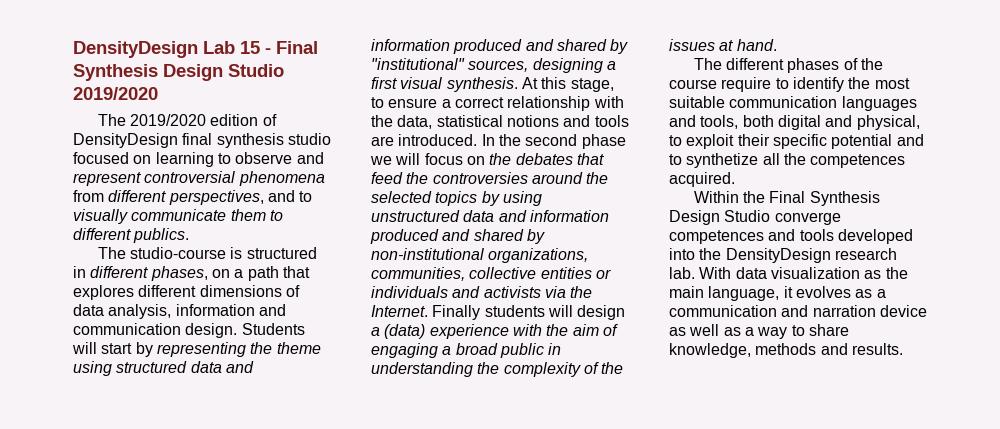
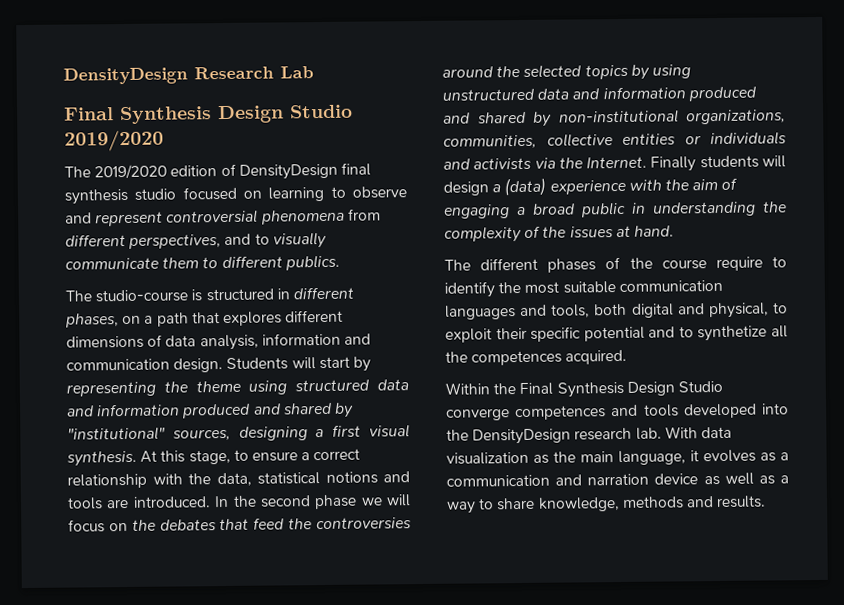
[73,41,198,58] DensityDesign -> [63,66,274,85] DensityDesign Research
[240,41,271,54] 15 - -> (314, 72) //

